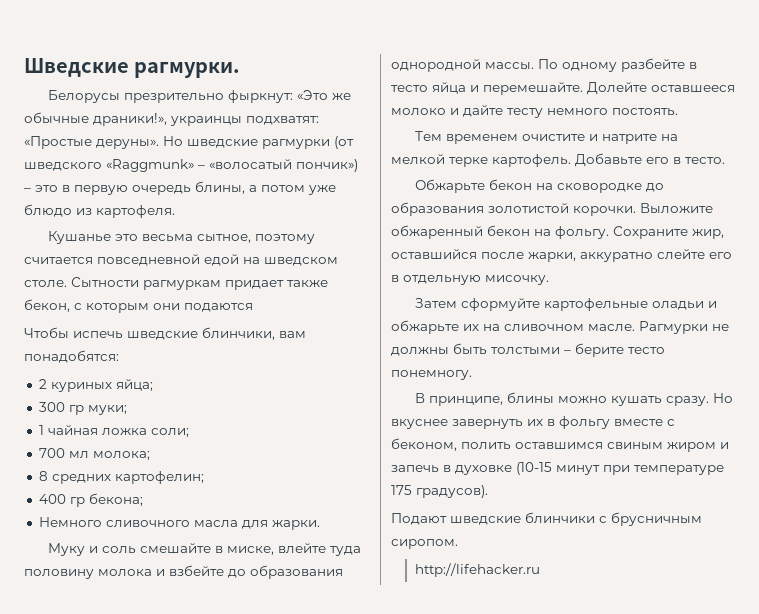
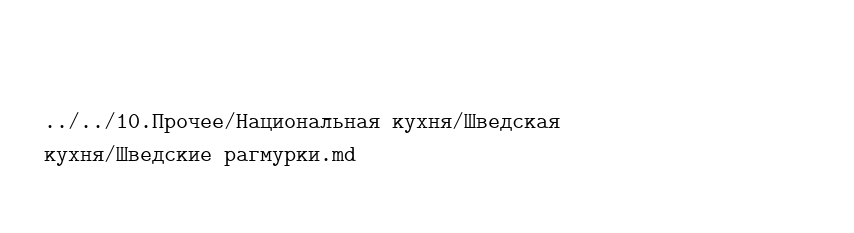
[24,58,241,78] [48,90,352,103] [24,112,319,126] [24,136,354,149] [24,159,358,172] [24,181,336,195] [24,204,175,218] [48,231,316,244] [24,254,338,266] [24,277,328,290] [24,299,253,313] [24,327,306,340] [24,350,119,363] [38,379,153,392] [38,402,127,415] [38,425,189,437] [38,448,150,460] [38,471,204,484] [38,493,143,507] [38,517,320,530] [48,543,362,556] [24,565,343,579] [391,58,697,72] [391,82,735,95] [391,105,678,118] [415,131,679,144] [391,153,725,167] [415,179,665,193] [391,202,713,216] [391,225,724,239] [391,249,732,262] [391,275,549,285] [415,298,718,311] [391,320,729,334] [391,343,665,357] [391,370,472,380] [415,392,734,406] [391,416,675,429] [391,438,729,452] [391,462,724,475] [391,485,488,498] [391,512,702,526] [391,539,458,549] [414,563,540,577] Шведские рагмурки. // Белорусы презрительно фыркнут: «Это же обычные драники!», украинцы подхватят: «Простые деруны». Но шведские рагмурки (от шведского «Raggmunk» – «волосатый пончик») – это в первую очередь блины, а потом уже блюдо из картофеля. // Кушанье это весьма сытное, поэтому считается повседневной едой на шведском столе. Сытности рагмуркам придает также бекон, с которым они подаются // Чтобы испечь шведские блинчики, вам понадобятся: // 2 куриных яйца; // 300 гр муки; // 1 чайная ложка соли; // 700 мл молока; // 8 средних картофелин; // 400 гр бекона; // Немного сливочного масла для жарки. // Муку и соль смешайте в миске, влейте туда половину молока и взбейте до образования однородной массы. По одному разбейте в тесто яйца и перемешайте. Долейте оставшееся молоко и дайте тесту немного постоять. // Тем временем очистите и натрите на мелкой терке картофель. Добавьте его в тесто. // Обжарьте бекон на сковородке до образования золотистой корочки. Выложите обжаренный бекон на фольгу. Сохраните жир, оставшийся после жарки, аккуратно слейте его в отдельную мисочку. // Затем сформуйте картофельные оладьи и обжарьте их на сливочном масле. Рагмурки не должны быть толстыми – берите тесто понемногу. // В принципе, блины можно кушать сразу. Но вкуснее завернуть их в фольгу вместе с беконом, полить оставшимся свиным жиром и запечь в духовке (10-15 минут при температуре 175 градусов). // Подают шведские блинчики с брусничным сиропом. // http://lifehacker.ru -> [44,112,560,133] [44,145,356,166] ../../10.Прочее/Национальная кухня/Шведская кухня/Шведские рагмурки.md

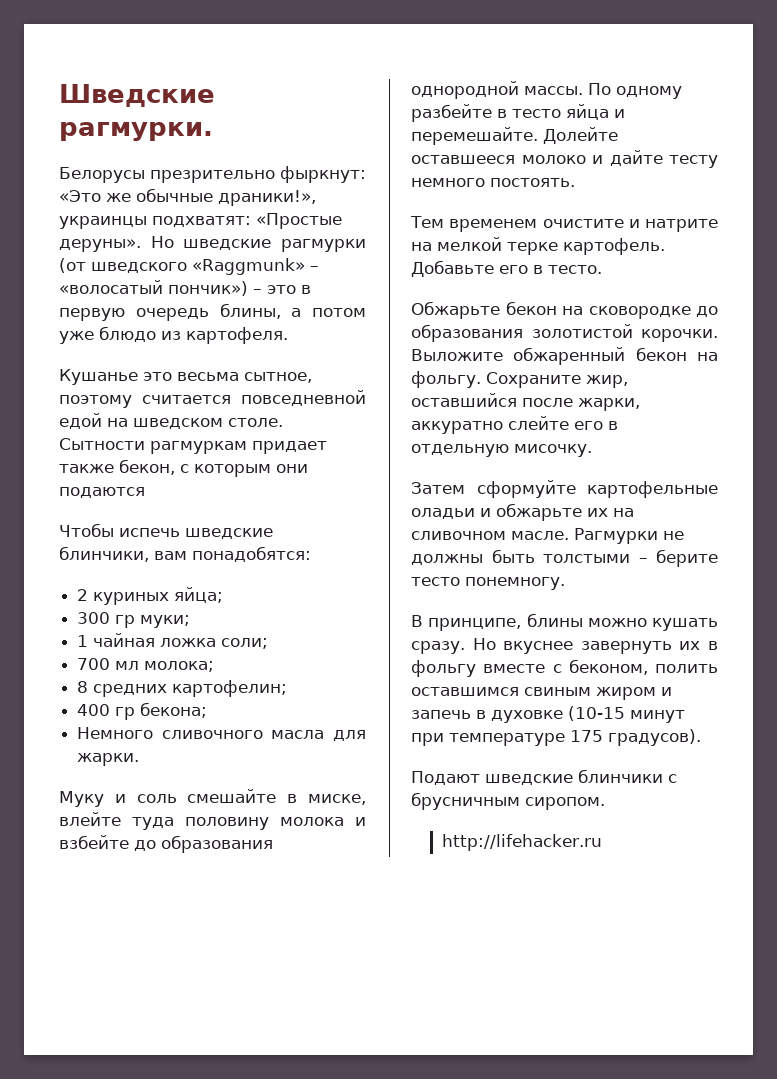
[44,112,560,133] [44,145,356,166] ../../10.Прочее/Национальная кухня/Шведская кухня/Шведские рагмурки.md -> [59,84,215,107] [59,122,213,141] [59,166,366,183] [59,188,316,206] [59,213,342,229] [59,236,366,252] [59,258,319,275] [59,280,311,296] [59,303,366,321] [59,326,288,344] [59,369,312,385] [59,390,366,408] [59,413,283,429] [59,438,327,454] [59,459,308,477] [59,487,145,498] [59,523,273,539] [59,546,311,562] [77,587,224,605] [77,612,191,628] [77,633,269,649] [77,658,215,672] [77,680,288,697] [77,702,208,720] [77,727,366,741] [77,753,140,766] [59,789,366,807] [59,812,366,830] [59,835,273,853] [411,81,682,99] [411,104,625,122] [411,127,618,145] [411,150,718,168] [411,178,575,187] [410,216,718,232] [411,237,665,255] [411,260,602,277] [411,301,718,319] [411,324,718,342] [411,347,718,365] [411,371,628,388] [411,393,640,411] [411,416,618,434] [411,444,592,457] [411,480,718,498] [411,503,634,521] [411,528,684,544] [411,549,718,567] [411,577,565,590] [411,613,718,631] [411,638,718,654] [411,659,718,677] [411,687,672,700] [411,706,685,723] [411,729,701,746] [411,769,677,785] [411,792,605,810] [441,834,602,851] Шведские рагмурки. // Белорусы презрительно фыркнут: «Это же обычные драники!», украинцы подхватят: «Простые деруны». Но шведские рагмурки (от шведского «Raggmunk» – «волосатый пончик») – это в первую очередь блины, а потом уже блюдо из картофеля. // Кушанье это весьма сытное, поэтому считается повседневной едой на шведском столе. Сытности рагмуркам придает также бекон, с которым они подаются // Чтобы испечь шведские блинчики, вам понадобятся: // 2 куриных яйца; // 300 гр муки; // 1 чайная ложка соли; // 700 мл молока; // 8 средних картофелин; // 400 гр бекона; // Немного сливочного масла для жарки. // Муку и соль смешайте в миске, влейте туда половину молока и взбейте до образования однородной массы. По одному разбейте в тесто яйца и перемешайте. Долейте оставшееся молоко и дайте тесту немного постоять. // Тем временем очистите и натрите на мелкой терке картофель. Добавьте его в тесто. // Обжарьте бекон на сковородке до образования золотистой корочки. Выложите обжаренный бекон на фольгу. Сохраните жир, оставшийся после жарки, аккуратно слейте его в отдельную мисочку. // Затем сформуйте картофельные оладьи и обжарьте их на сливочном масле. Рагмурки не должны быть толстыми – берите тесто понемногу. // В принципе, блины можно кушать сразу. Но вкуснее завернуть их в фольгу вместе с беконом, полить оставшимся свиным жиром и запечь в духовке (10-15 минут при температуре 175 градусов). // Подают шведские блинчики с брусничным сиропом. // http://lifehacker.ru

